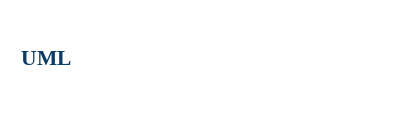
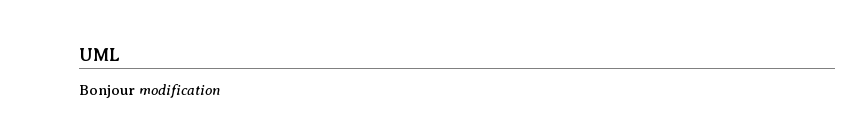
(71, 58) none -> [79,84,221,98] // Bonjour modification

